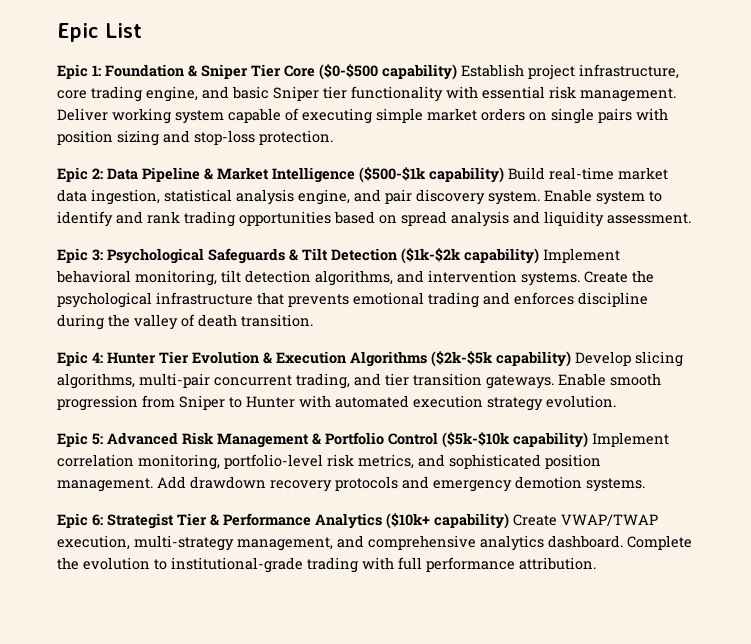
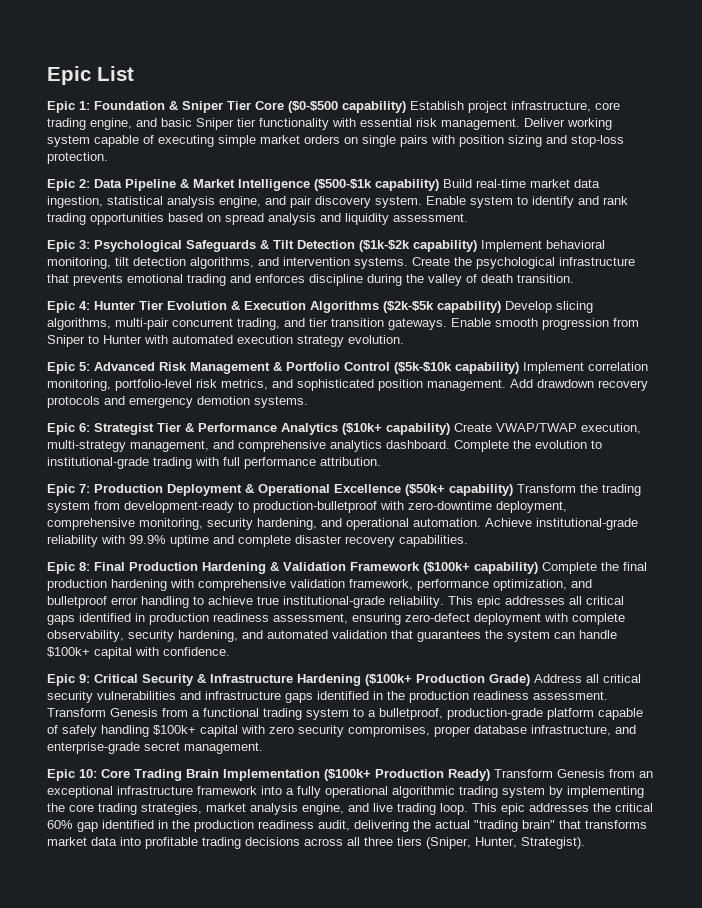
(596, 563) none -> [47,484,641,496] [47,501,567,513] [47,518,638,530] [47,535,468,547] [47,562,647,574] [47,579,592,591] [47,596,624,608] [47,613,625,625] [47,630,617,642] [47,647,230,659] [47,674,641,686] [47,691,608,703] [47,708,643,720] [47,725,636,737] [47,742,263,754] [47,769,653,781] [47,786,644,798] [47,803,653,815] [47,820,647,832] [47,837,585,849] // Epic 7: Production Deployment & Operational Excellence ($50k+ capability) Transform the trading system from development-ready to production-bulletproof with zero-downtime deployment, comprehensive monitoring, security hardening, and operational automation. Achieve institutional-grade reliability with 99.9% uptime and complete disaster recovery capabilities. // Epic 8: Final Production Hardening & Validation Framework ($100k+ capability) Complete the final production hardening with comprehensive validation framework, performance optimization, and bulletproof error handling to achieve true institutional-grade reliability. This epic addresses all critical gaps identified in production readiness assessment, ensuring zero-defect deployment with complete observability, security hardening, and automated validation that guarantees the system can handle $100k+ capital with confidence. // Epic 9: Critical Security & Infrastructure Hardening ($100k+ Production Grade) Address all critical security vulnerabilities and infrastructure gaps identified in the production readiness assessment. Transform Genesis from a functional trading system to a bulletproof, production-grade platform capable of safely handling $100k+ capital with zero security compromises, proper database infrastructure, and enterprise-grade secret management. // Epic 10: Core Trading Brain Implementation ($100k+ Production Ready) Transform Genesis from an exceptional infrastructure framework into a fully operational algorithmic trading system by implementing the core trading strategies, market analysis engine, and live trading loop. This epic addresses the critical 60% gap identified in the production readiness audit, delivering the actual "trading brain" that transforms market data into profitable trading decisions across all three tiers (Sniper, Hunter, Strategist).

